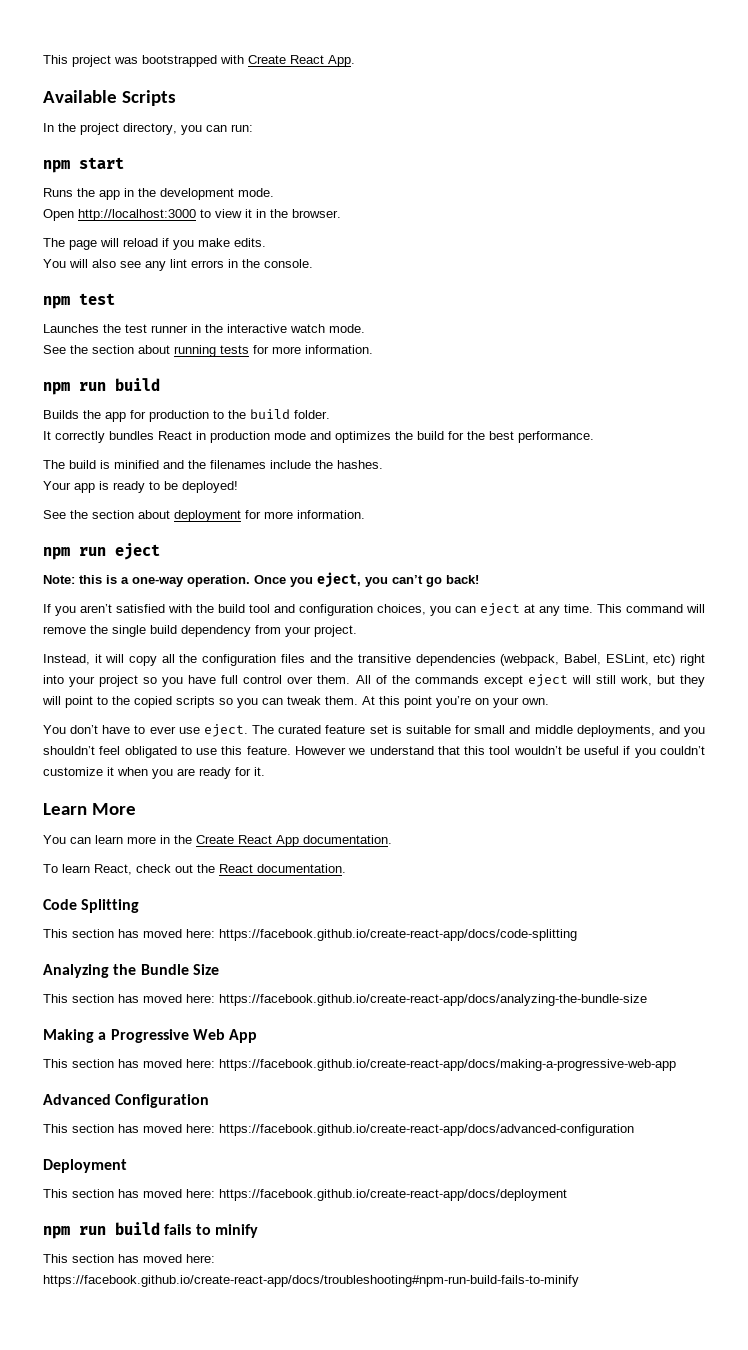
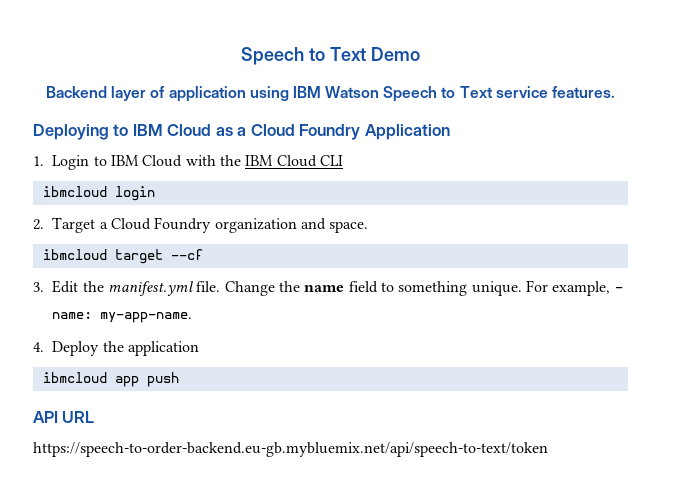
[43,55,355,67] [43,90,176,106] [43,123,253,135] [43,157,124,173] [43,188,274,200] [43,209,341,221] [43,238,266,250] [43,259,313,271] [43,293,115,309] [43,324,365,333] [43,345,373,357] [43,378,160,395] [43,409,330,422] [43,431,594,443] [43,460,383,469] [43,481,238,493] [43,510,365,522] [43,543,160,560] [43,572,479,588] [43,603,705,616] [43,625,357,637] [43,654,705,666] [43,674,705,687] [42,696,549,708] [43,724,705,737] [43,746,706,758] [43,767,265,779] [43,803,136,815] [43,835,392,847] [43,864,346,875] [43,899,140,913] [43,929,577,941] [43,964,219,978] [43,994,647,1006] [43,1029,258,1043] [43,1059,676,1071] [43,1094,210,1108] [43,1124,634,1136] [43,1159,127,1173] [43,1189,567,1201] [43,1222,258,1239] [43,1254,215,1263] [43,1275,579,1287] This project was bootstrapped with Create React App. // Available Scripts // In the project directory, you can run: // npm start // Runs the app in the development mode. // Open http://localhost:3000 to view it in the browser. // The page will reload if you make edits. // You will also see any lint errors in the console. // npm test // Launches the test runner in the interactive watch mode. // See the section about running tests for more information. // npm run build // Builds the app for production to the build folder. // It correctly bundles React in production mode and optimizes the build for the best performance. // The build is minified and the filenames include the hashes. // Your app is ready to be deployed! // See the section about deployment for more information. // npm run eject // Note: this is a one-way operation. Once you eject, you can’t go back! // If you aren’t satisfied with the build tool and configuration choices, you can eject at any time. This command will remove the single build dependency from your project. // Instead, it will copy all the configuration files and the transitive dependencies (webpack, Babel, ESLint, etc) right into your project so you have full control over them. All of the commands except eject will still work, but they will point to the copied scripts so you can tweak them. At this point you’re on your own. // You don’t have to ever use eject. The curated feature set is suitable for small and middle deployments, and you shouldn’t feel obligated to use this feature. However we understand that this tool wouldn’t be useful if you couldn’t customize it when you are ready for it. // Learn More // You can learn more in the Create React App documentation. // To learn React, check out the React documentation. // Code Splitting // This section has moved here: https://facebook.github.io/create-react-app/docs/code-splitting // Analyzing the Bundle Size // This section has moved here: https://facebook.github.io/create-react-app/docs/analyzing-the-bundle-size // Making a Progressive Web App // This section has moved here: https://facebook.github.io/create-react-app/docs/making-a-progressive-web-app // Advanced Configuration // This section has moved here: https://facebook.github.io/create-react-app/docs/advanced-configuration // Deployment // This section has moved here: https://facebook.github.io/create-react-app/docs/deployment // npm run build fails to minify // This section has moved here: https://facebook.github.io/create-react-app/docs/troubleshooting#npm-run-build-fails-to-minify -> [241,47,420,65] [45,86,616,102] [33,124,450,140] [33,155,343,170] [42,186,155,201] [33,217,369,233] [42,249,203,264] [33,280,623,296] [52,312,193,323] [33,341,200,356] [42,372,179,387] [33,411,95,423] [33,442,548,457] Speech to Text Demo // Backend layer of application using IBM Watson Speech to Text service features. // Deploying to IBM Cloud as a Cloud Foundry Application // 1. Login to IBM Cloud with the IBM Cloud CLI // ibmcloud login // 2. Target a Cloud Foundry organization and space. // ibmcloud target --cf // 3. Edit the manifest.yml file. Change the name field to something unique. For example, - name: my-app-name. // 4. Deploy the application // ibmcloud app push // API URL // https://speech-to-order-backend.eu-gb.mybluemix.net/api/speech-to-text/token

